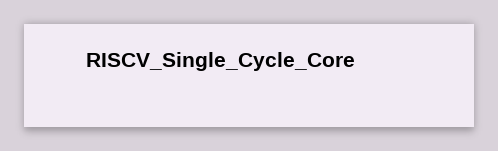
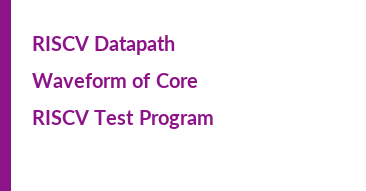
[86,52,355,71] RISCV_Single_Cycle_Core -> [32,35,176,55] [32,73,198,88] [32,110,214,129] RISCV Datapath // Waveform of Core // RISCV Test Program

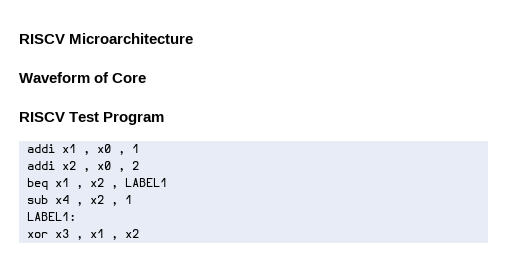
[32,35,176,55] RISCV Datapath -> [19,33,194,44] RISCV Microarchitecture
(214, 119) none -> [26,144,139,155] [26,161,139,172] [26,178,167,190] [26,195,132,206] [26,212,76,221] [26,229,139,240] // addi x1 , x0 , 1 // addi x2 , x0 , 2 // beq x1 , x2 , LABEL1 // sub x4 , x2 , 1 // LABEL1: // xor x3 , x1 , x2

